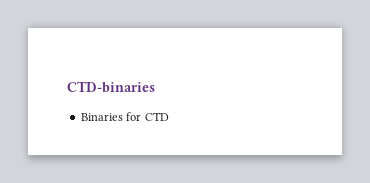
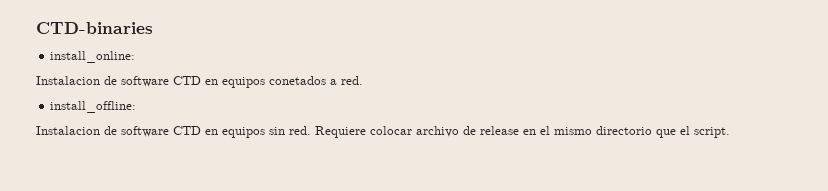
[80,112,169,121] Binaries for CTD -> [50,51,136,63] [36,76,363,88] [50,101,137,113] [36,126,730,138] install_online: // Instalacion de software CTD en equipos conetados a red. // install_offline: // Instalacion de software CTD en equipos sin red. Requiere colocar archivo de release en el mismo directorio que el script.

